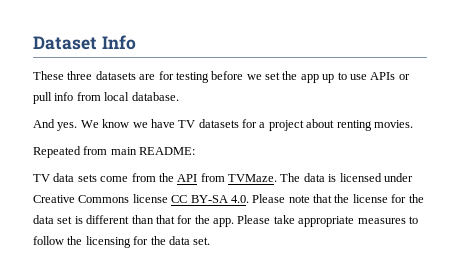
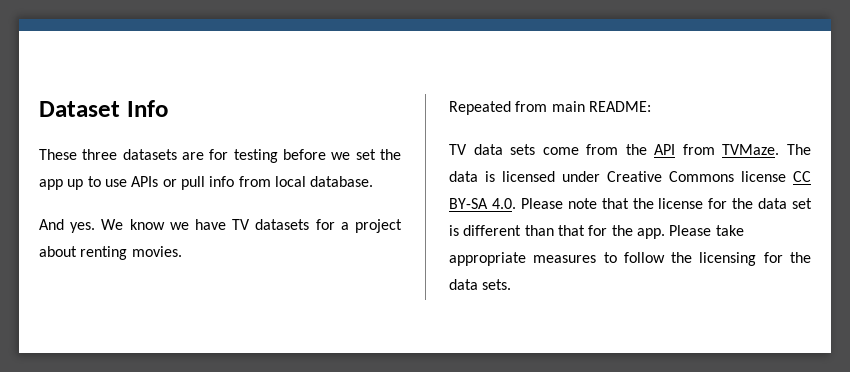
[193,237,211,245] set. -> [482,279,512,290] sets.

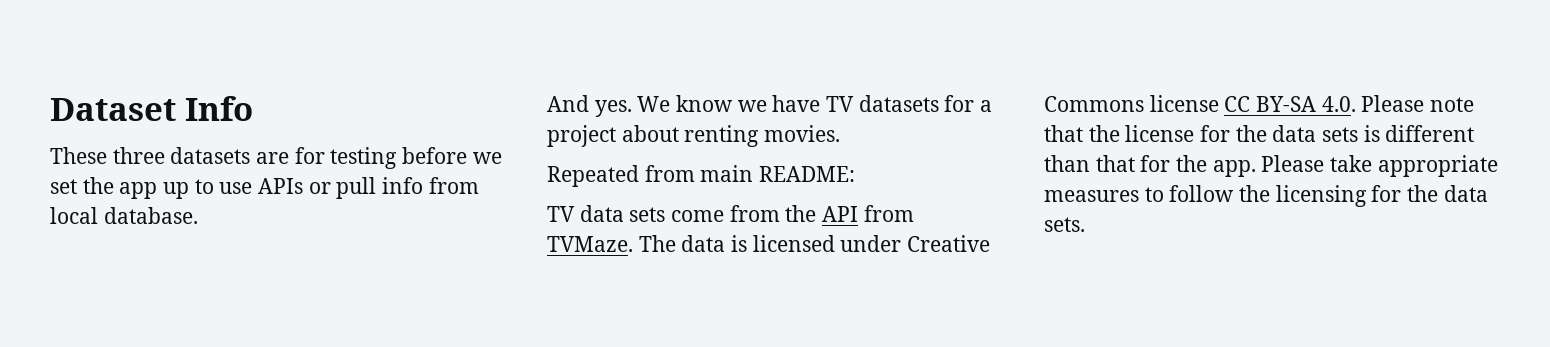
[792,198,812,209] set -> [1322,127,1359,142] sets

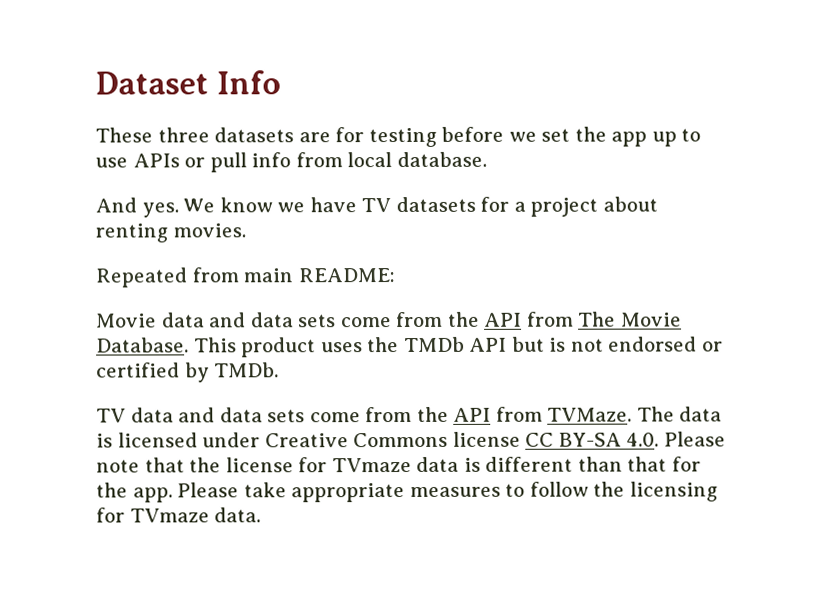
(856, 174) none -> [96,311,682,328] [96,336,723,358] [96,362,280,383] // Movie data and data sets come from the API from The Movie Database. This product uses the TMDb API but is not endorsed or certified by TMDb.
(624, 213) none -> [178,407,263,423] and data
[1235,125,1359,142] the data sets -> [331,456,460,473] TVmaze data
[1407,185,1488,202] [1044,217,1085,232] the data sets. -> [129,507,262,523] TVmaze data.

